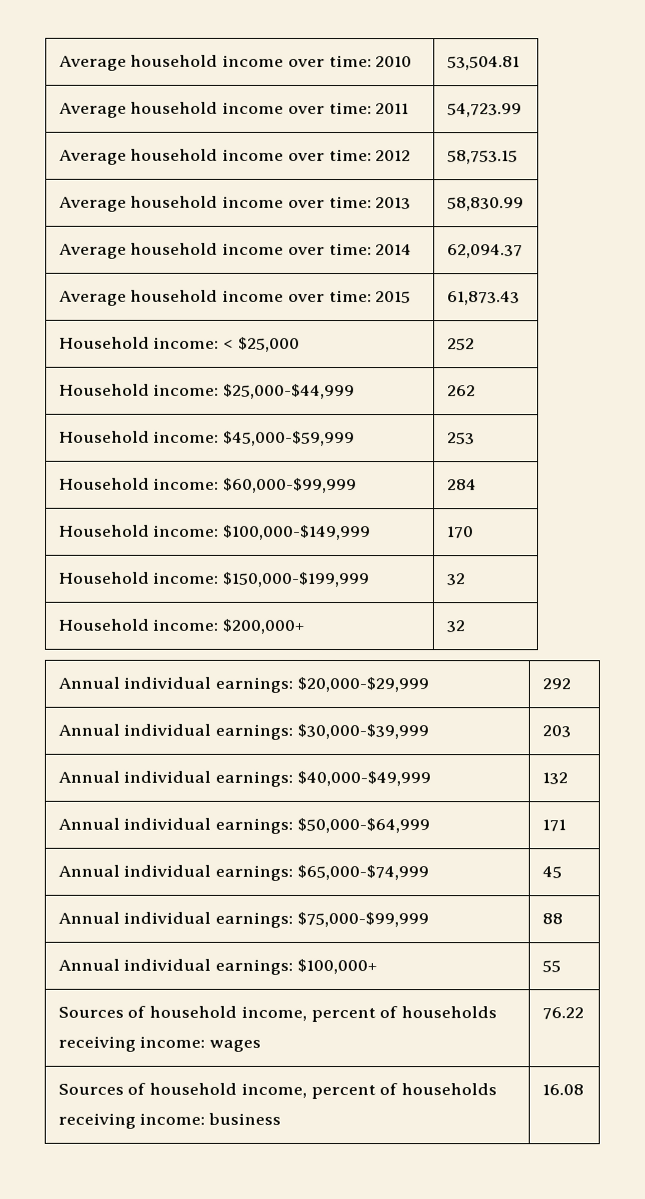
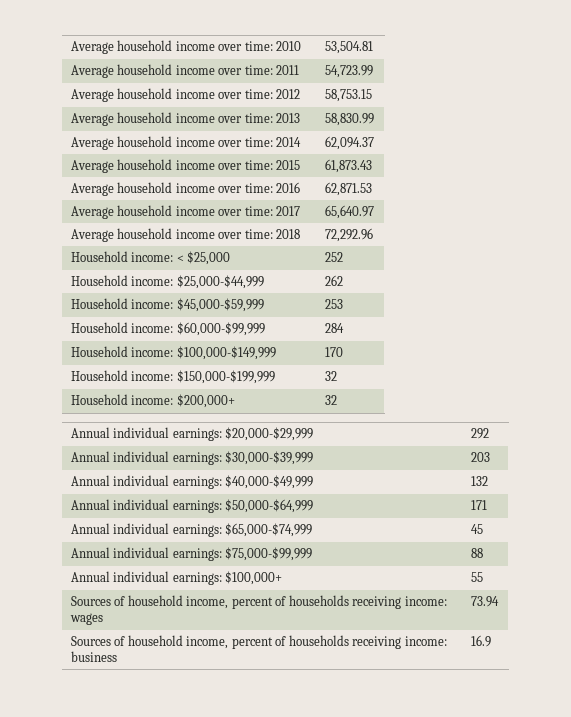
(520, 298) none -> [70,182,301,196] [324,182,372,196] [70,205,301,219] [324,205,374,219] [70,228,301,242] [324,228,373,242] // Average household income over time: 2016 | 62,871.53 // Average household income over time: 2017 | 65,640.97 // Average household income over time: 2018 | 72,292.96
[541,1007,584,1020] 76.22 -> [470,596,499,607] 73.94
[541,1084,584,1096] 16.08 -> [470,635,491,647] 16.9

